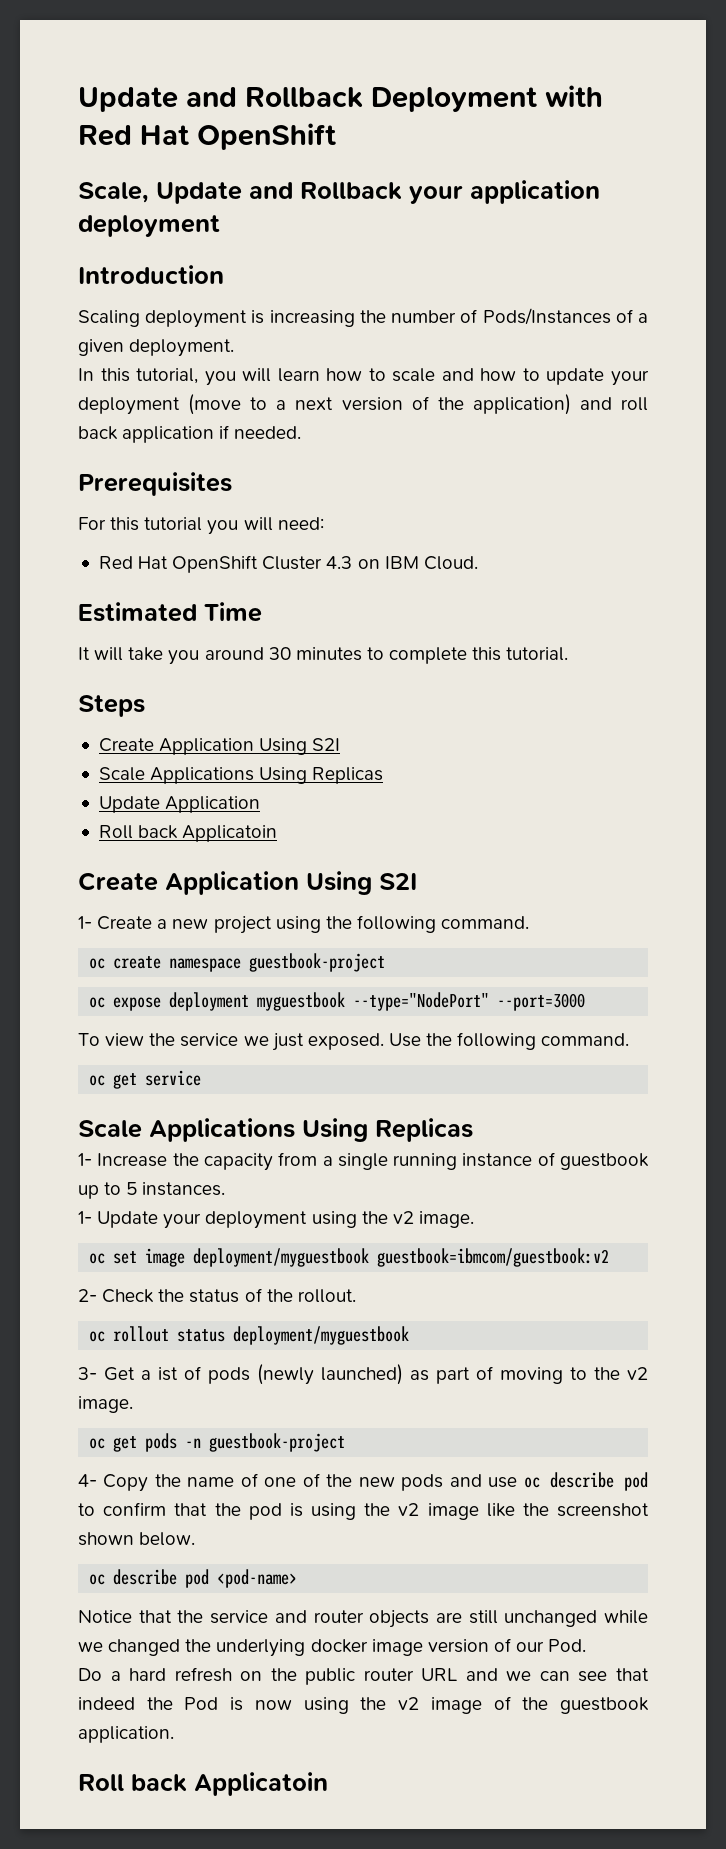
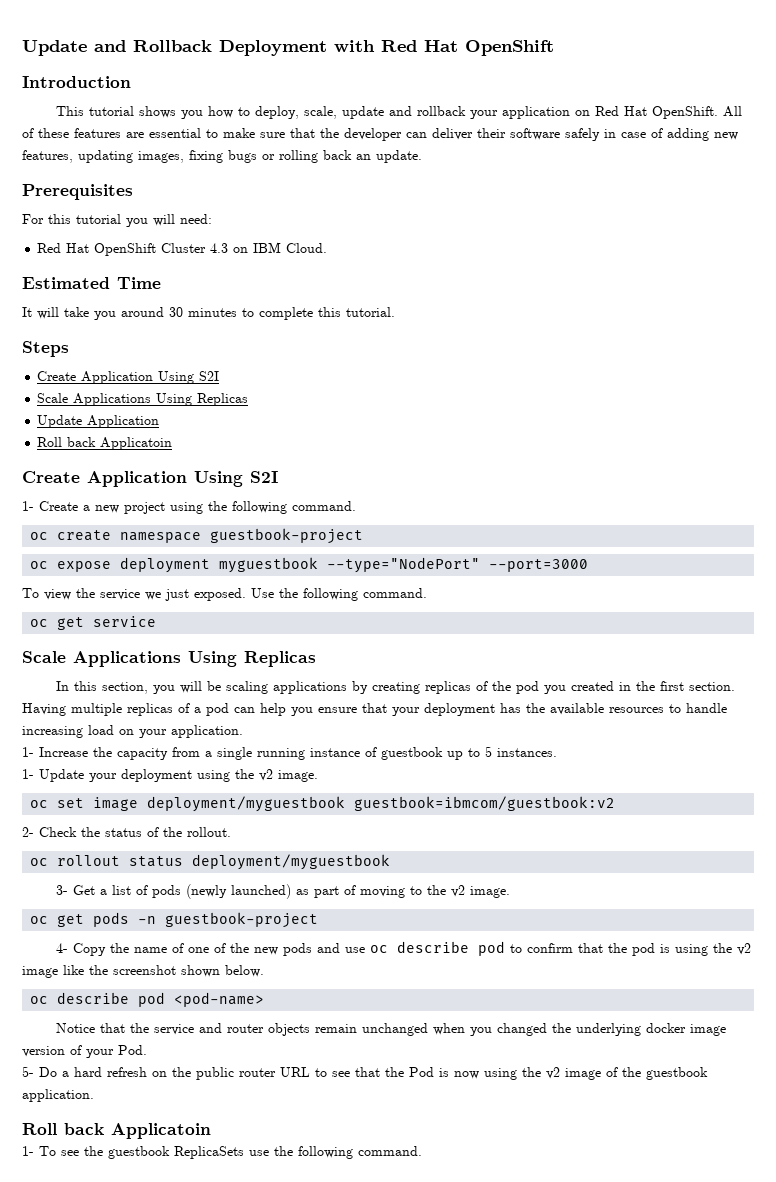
[78,180,600,204] [78,215,220,237] [78,265,224,284] [78,308,648,328] [78,339,235,357] [78,368,650,386] [78,394,649,415] [78,425,302,443] Scale, Update and Rollback your application deployment // Introduction // Scaling deployment is increasing the number of Pods/Instances of a given deployment. // In this tutorial, you will learn how to scale and how to update your deployment (move to a next version of the application) and roll back application if needed. -> [22,76,131,88] [56,106,743,119] [22,128,738,141] [22,150,422,163] Introduction // This tutorial shows you how to deploy, scale, update and rollback your application on Red Hat OpenShift. All of these features are essential to make sure that the developer can deliver their software safely in case of adding new features, updating images, fixing bugs or rolling back an update.
(473, 1130) none -> [56,681,736,694] [22,703,727,716] [22,725,243,738] // In this section, you will be scaling applications by creating replicas of the pod you created in the first section. Having multiple replicas of a pod can help you ensure that your deployment has the available resources to handle increasing load on your application.
[158,1367,178,1381] ist -> [112,885,132,895] list
[435,1610,648,1627] [78,1642,103,1652] are still unchanged while we -> [315,1023,493,1036] remain unchanged when you
[516,1641,545,1652] our -> [86,1049,114,1058] your
(587, 1645) none -> [22,1066,34,1077] 5-
[465,1668,570,1681] and we can -> [315,1068,327,1077] to
[78,1697,135,1710] indeed -> (380, 1072) none
(328, 1784) none -> [22,1146,422,1159] // 1- To see the guestbook ReplicaSets use the following command.

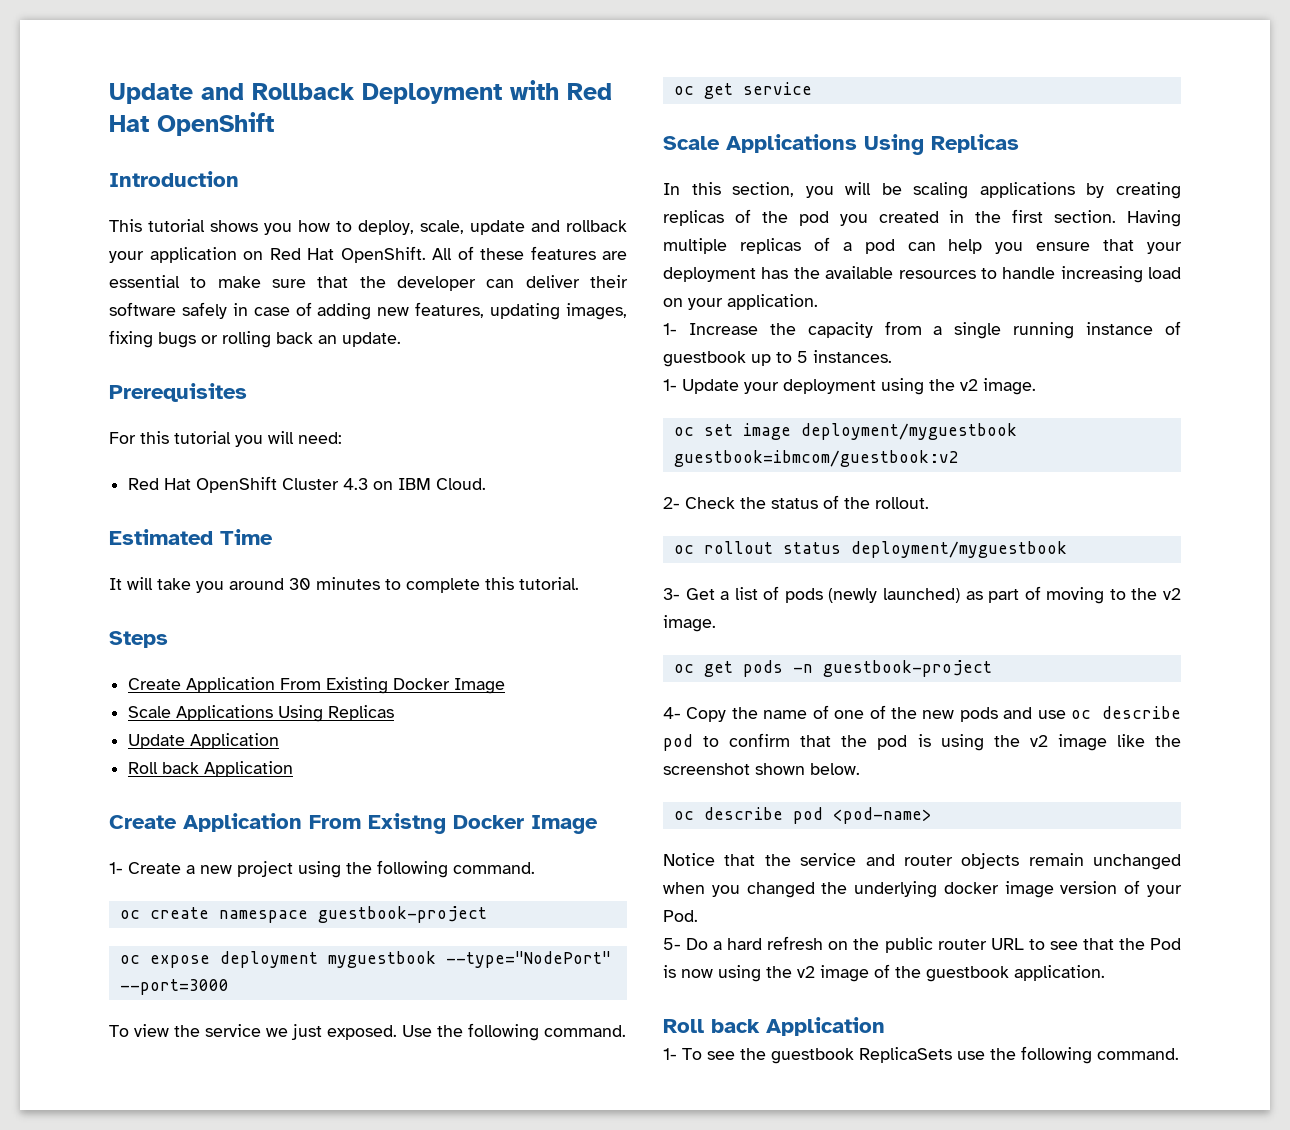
[158,371,220,384] Using S2I -> [280,677,506,694] From Existing Docker Image
[100,437,173,450] [22,471,278,487] Applicatoin // Create Application Using S2I -> [204,761,294,777] [109,813,598,834] Application // Create Application From Existng Docker Image
[111,1123,211,1139] Applicatoin -> [766,1017,885,1036] Application

